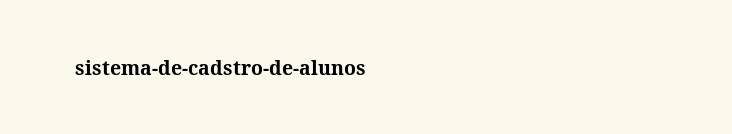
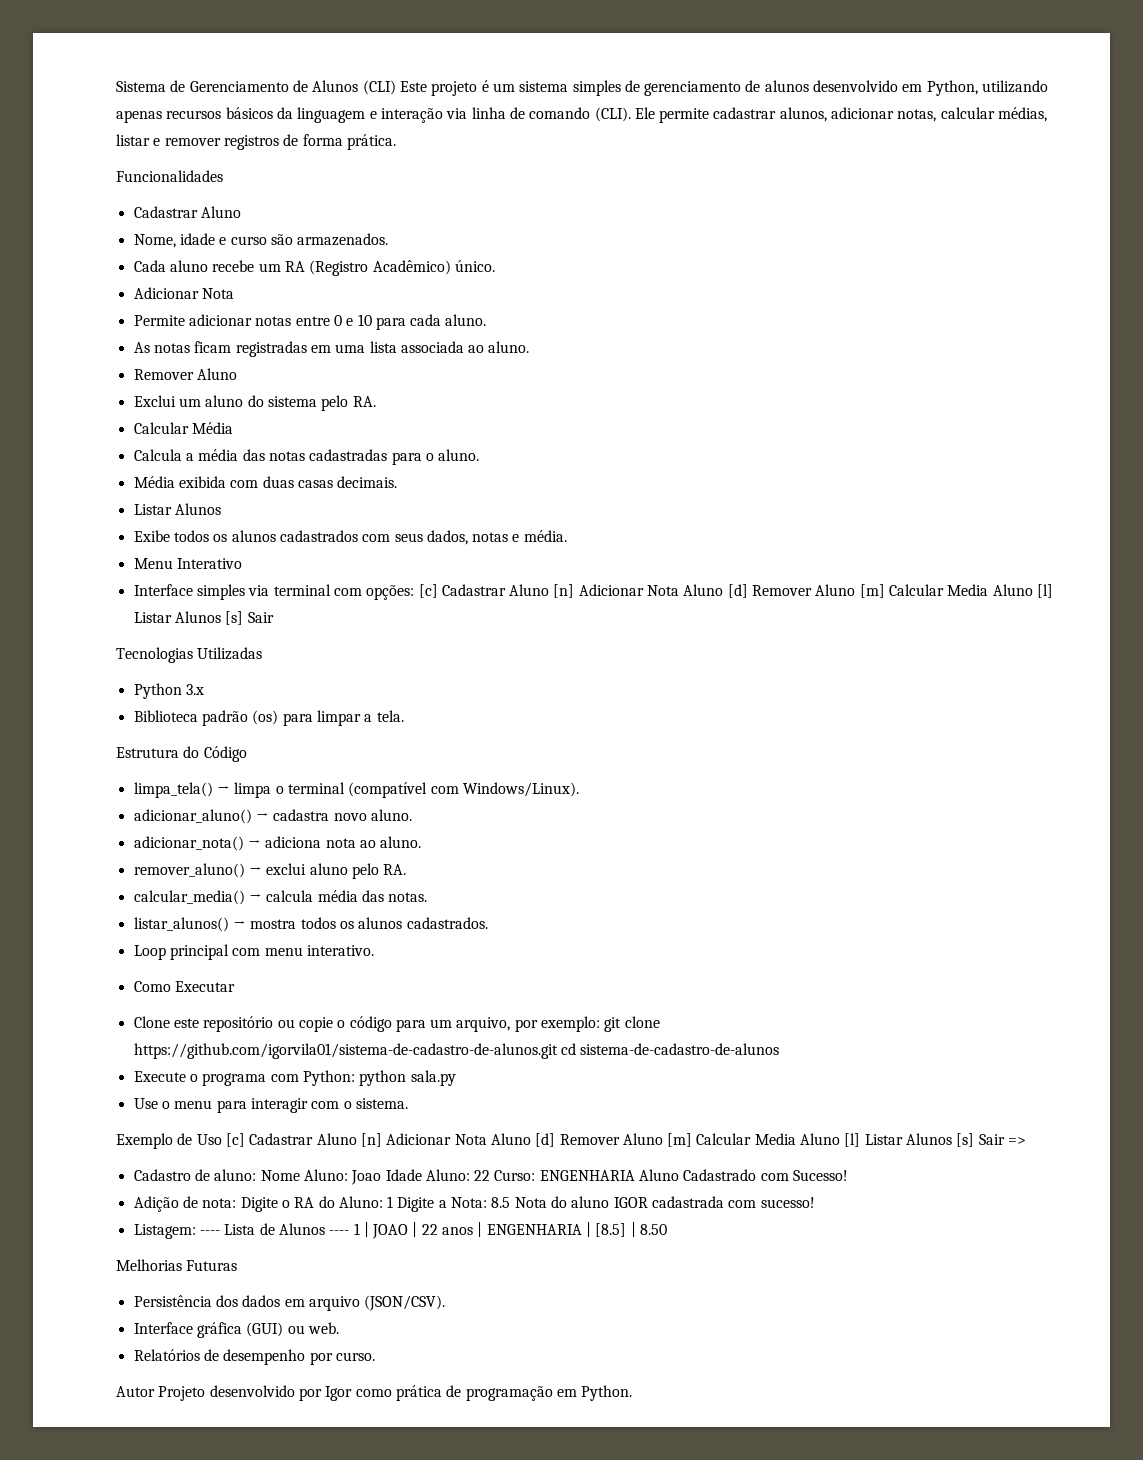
[75,60,366,75] sistema-de-cadstro-de-alunos -> [116,80,1049,96] [116,107,1048,123] [116,134,396,150] [116,170,223,182] [133,206,241,218] [133,233,389,248] [133,260,495,276] [133,287,234,299] [133,314,487,330] [133,341,530,357] [133,368,237,380] [133,395,376,411] [133,422,233,434] [133,449,480,465] [133,476,398,488] [133,503,221,515] [133,530,567,545] [133,558,242,569] [133,584,1054,600] [133,611,274,625] [116,647,263,663] [133,683,204,699] [133,710,404,726] [116,746,247,762] [133,782,579,798] [133,809,412,824] [133,836,422,851] [133,863,407,879] [133,890,428,905] [133,917,488,932] [133,944,374,960] [133,981,235,992] [133,1016,660,1032] [133,1043,780,1059] [133,1070,456,1086] [133,1098,408,1113] [116,1133,1027,1149] [133,1169,849,1185] [133,1196,815,1212] [133,1222,668,1239] [116,1259,238,1271] [133,1295,446,1311] [133,1322,339,1338] [133,1349,375,1365] [116,1385,633,1401] Sistema de Gerenciamento de Alunos (CLI) Este projeto é um sistema simples de gerenciamento de alunos desenvolvido em Python, utilizando apenas recursos básicos da linguagem e interação via linha de comando (CLI). Ele permite cadastrar alunos, adicionar notas, calcular médias, listar e remover registros de forma prática. // Funcionalidades // Cadastrar Aluno // Nome, idade e curso são armazenados. // Cada aluno recebe um RA (Registro Acadêmico) único. // Adicionar Nota // Permite adicionar notas entre 0 e 10 para cada aluno. // As notas ficam registradas em uma lista associada ao aluno. // Remover Aluno // Exclui um aluno do sistema pelo RA. // Calcular Média // Calcula a média das notas cadastradas para o aluno. // Média exibida com duas casas decimais. // Listar Alunos // Exibe todos os alunos cadastrados com seus dados, notas e média. // Menu Interativo // Interface simples via terminal com opções: [c] Cadastrar Aluno [n] Adicionar Nota Aluno [d] Remover Aluno [m] Calcular Media Aluno [l] Listar Alunos [s] Sair // Tecnologias Utilizadas // Python 3.x // Biblioteca padrão (os) para limpar a tela. // Estrutura do Código // limpa_tela() → limpa o terminal (compatível com Windows/Linux). // adicionar_aluno() → cadastra novo aluno. // adicionar_nota() → adiciona nota ao aluno. // remover_aluno() → exclui aluno pelo RA. // calcular_media() → calcula média das notas. // listar_alunos() → mostra todos os alunos cadastrados. // Loop principal com menu interativo. // Como Executar // Clone este repositório ou copie o código para um arquivo, por exemplo: git clone https://github.com/igorvila01/sistema-de-cadastro-de-alunos.git cd sistema-de-cadastro-de-alunos // Execute o programa com Python: python sala.py // Use o menu para interagir com o sistema. // Exemplo de Uso [c] Cadastrar Aluno [n] Adicionar Nota Aluno [d] Remover Aluno [m] Calcular Media Aluno [l] Listar Alunos [s] Sair => // Cadastro de aluno: Nome Aluno: Joao Idade Aluno: 22 Curso: ENGENHARIA Aluno Cadastrado com Sucesso! // Adição de nota: Digite o RA do Aluno: 1 Digite a Nota: 8.5 Nota do aluno IGOR cadastrada com sucesso! // Listagem: ---- Lista de Alunos ---- 1 | JOAO | 22 anos | ENGENHARIA | [8.5] | 8.50 // Melhorias Futuras // Persistência dos dados em arquivo (JSON/CSV). // Interface gráfica (GUI) ou web. // Relatórios de desempenho por curso. // Autor Projeto desenvolvido por Igor como prática de programação em Python.

